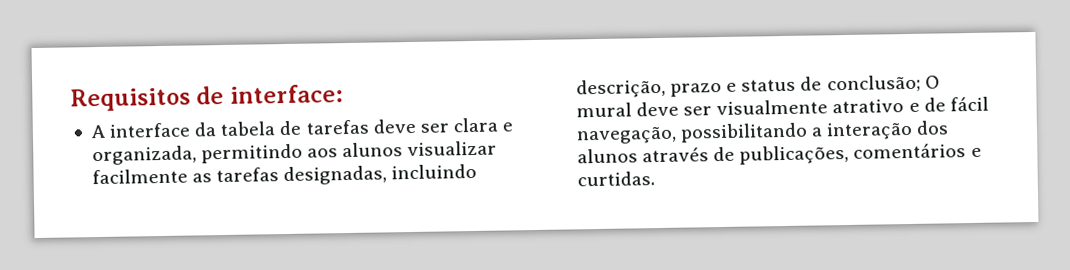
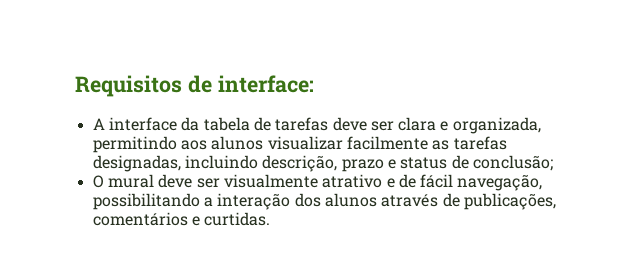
(921, 84) none -> (553, 163) //

